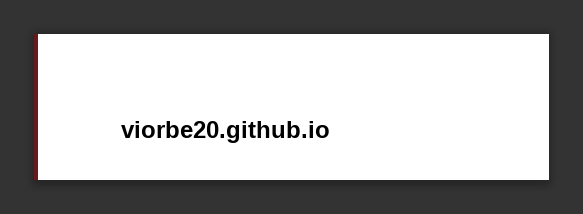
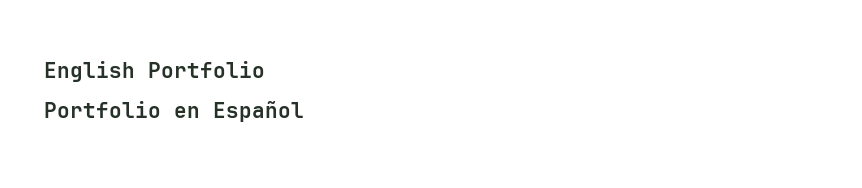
[121,121,330,143] viorbe20.github.io -> [44,61,265,82] [44,101,304,122] English Portfolio // Portfolio en Español

